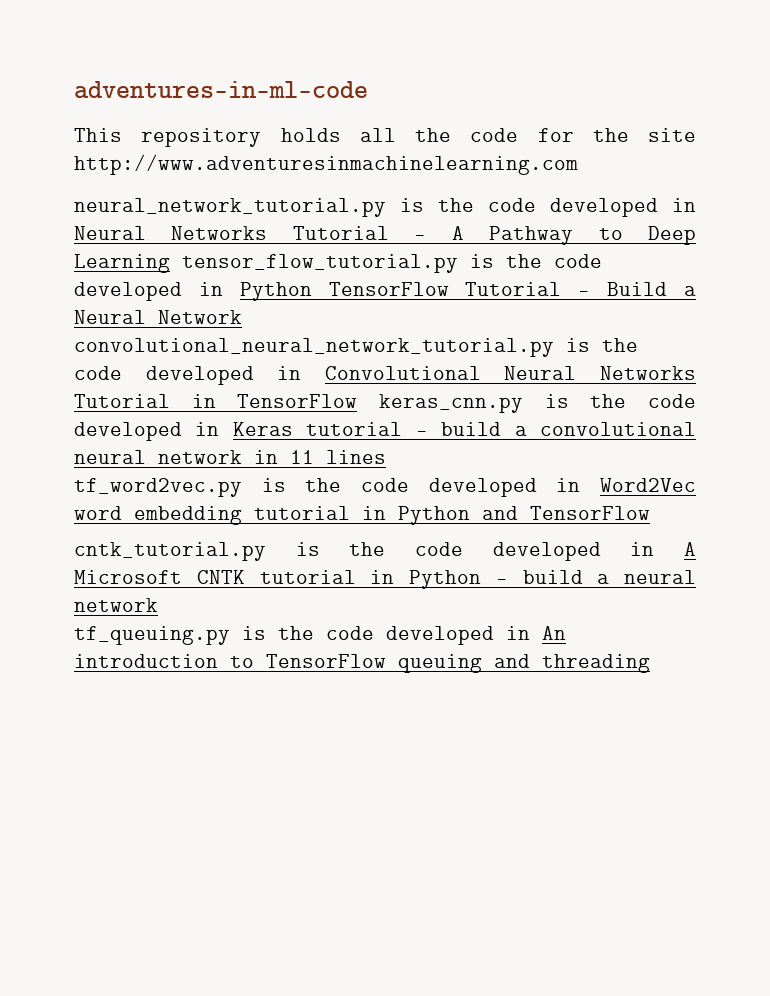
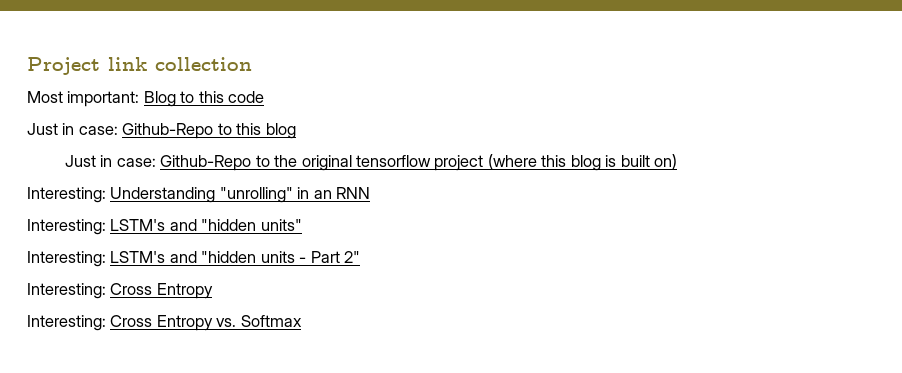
[74,81,368,99] [74,128,696,147] [74,154,578,175] [74,198,696,217] [74,226,697,245] [74,254,602,273] [74,282,696,301] [74,310,242,324] [74,338,638,357] [74,366,696,385] [74,394,696,413] [74,422,696,441] [74,450,386,464] [74,478,696,497] [74,506,650,525] [74,542,696,561] [74,570,696,589] [74,598,158,612] [74,626,566,645] [74,654,650,673] adventures-in-ml-code // This repository holds all the code for the site http://www.adventuresinmachinelearning.com // neural_network_tutorial.py is the code developed in Neural Networks Tutorial – A Pathway to Deep Learning tensor_flow_tutorial.py is the code developed in Python TensorFlow Tutorial – Build a Neural Network convolutional_neural_network_tutorial.py is the code developed in Convolutional Neural Networks Tutorial in TensorFlow keras_cnn.py is the code developed in Keras tutorial – build a convolutional neural network in 11 lines // tf_word2vec.py is the code developed in Word2Vec word embedding tutorial in Python and TensorFlow // cntk_tutorial.py is the code developed in A Microsoft CNTK tutorial in Python – build a neural network // tf_queuing.py is the code developed in An introduction to TensorFlow queuing and threading -> [27,57,252,75] [27,91,265,107] [27,123,296,139] [64,154,678,171] [27,187,371,203] [27,219,302,235] [27,251,361,267] [27,283,213,299] [27,315,302,331] Project link collection // Most important: Blog to this code // Just in case: Github-Repo to this blog // Just in case: Github-Repo to the original tensorflow project (where this blog is built on) // Interesting: Understanding "unrolling" in an RNN // Interesting: LSTM's and "hidden units" // Interesting: LSTM's and "hidden units - Part 2" // Interesting: Cross Entropy // Interesting: Cross Entropy vs. Softmax

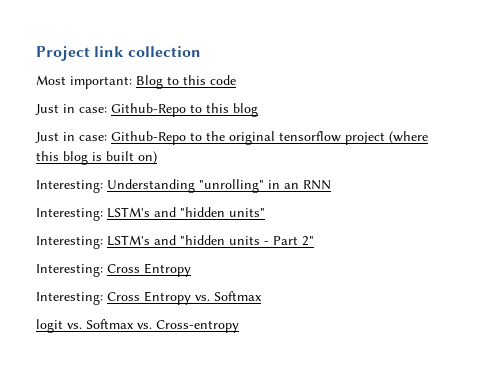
(302, 321) none -> [36,319,239,333] // logit vs. Softmax vs. Cross-entropy

